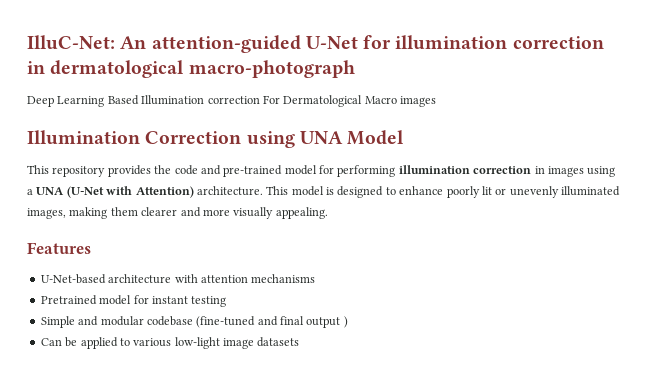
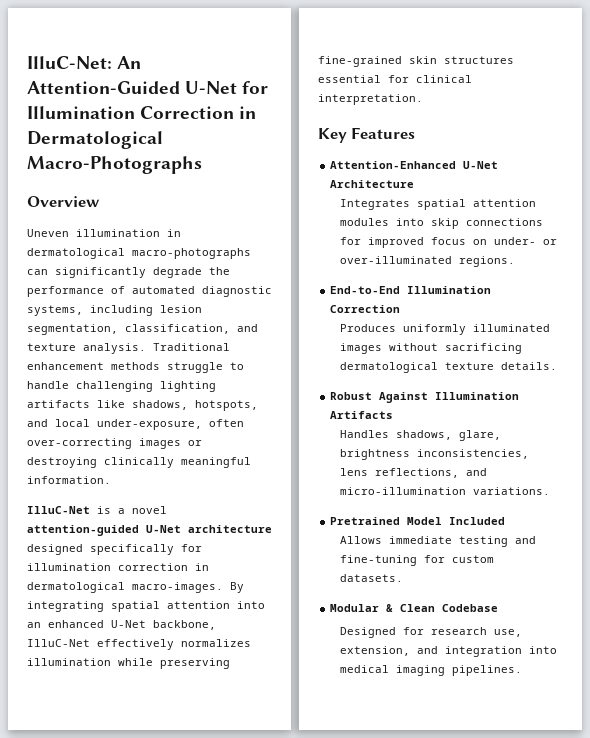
[151,35,358,53] attention-guided U-Net -> [27,81,269,94] [27,106,257,119] [27,131,163,149] [27,156,202,174] [27,196,100,207] [27,229,181,237] [27,248,251,259] [27,267,230,278] [27,286,272,297] [27,305,202,316] [27,324,258,335] [27,343,230,354] [27,362,244,373] [27,381,216,392] [27,400,258,411] [27,419,244,430] [27,438,202,449] [27,457,251,468] [27,476,111,484] [27,506,167,514] [27,525,272,536] [27,544,174,555] Attention-Guided U-Net for Illumination Correction in Dermatological Macro-Photographs // Overview // Uneven illumination in dermatological macro-photographs can significantly degrade the performance of automated diagnostic systems, including lesion segmentation, classification, and texture analysis. Traditional enhancement methods struggle to handle challenging lighting artifacts like shadows, hotspots, and local under-exposure, often over-correcting images or destroying clinically meaningful information. // IlluC-Net is a novel attention-guided U-Net architecture designed specifically
[188,60,355,78] [27,95,436,107] [27,130,405,148] [27,165,616,177] [27,186,620,198] [27,207,328,219] [27,242,91,254] [40,274,316,284] [40,295,227,307] [40,316,348,328] [40,337,300,349] macro-photograph // Deep Learning Based Illumination correction For Dermatological Macro images // Illumination Correction using UNA Model // This repository provides the code and pre-trained model for performing illumination correction in images using a UNA (U-Net with Attention) architecture. This model is designed to enhance poorly lit or unevenly illuminated images, making them clearer and more visually appealing. // Features // U-Net-based architecture with attention mechanisms // Pretrained model for instant testing // Simple and modular codebase (fine-tuned and final output ) // Can be applied to various low-light image datasets -> [132,582,244,593] [27,601,265,612] [27,620,216,630] [27,639,251,650] [27,658,230,669] [318,56,514,67] [318,75,472,83] [318,94,423,105] [318,127,416,143] [330,161,499,169] [330,180,415,188] [339,199,536,210] [339,218,543,229] [339,237,557,248] [339,256,515,267] [330,286,492,294] [330,305,401,313] [339,324,550,335] [339,343,522,354] [339,362,557,373] [330,392,520,403] [330,411,394,419] [339,430,501,441] [339,449,529,460] [339,468,487,478] [339,487,550,495] [330,517,506,525] [339,536,536,547] [339,555,494,566] [339,574,403,582] [330,604,499,612] [339,627,522,638] [339,646,557,657] [339,665,522,676] macro-images. By integrating spatial attention into an enhanced U-Net backbone, IlluC-Net effectively normalizes illumination while preserving fine-grained skin structures essential for clinical interpretation. // Key Features // Attention-Enhanced U-Net Architecture // Integrates spatial attention modules into skip connections for improved focus on under- or over-illuminated regions. // End-to-End Illumination Correction // Produces uniformly illuminated images without sacrificing dermatological texture details. // Robust Against Illumination Artifacts // Handles shadows, glare, brightness inconsistencies, lens reflections, and micro-illumination variations. // Pretrained Model Included // Allows immediate testing and fine-tuning for custom datasets. // Modular & Clean Codebase // Designed for research use, extension, and integration into medical imaging pipelines.

